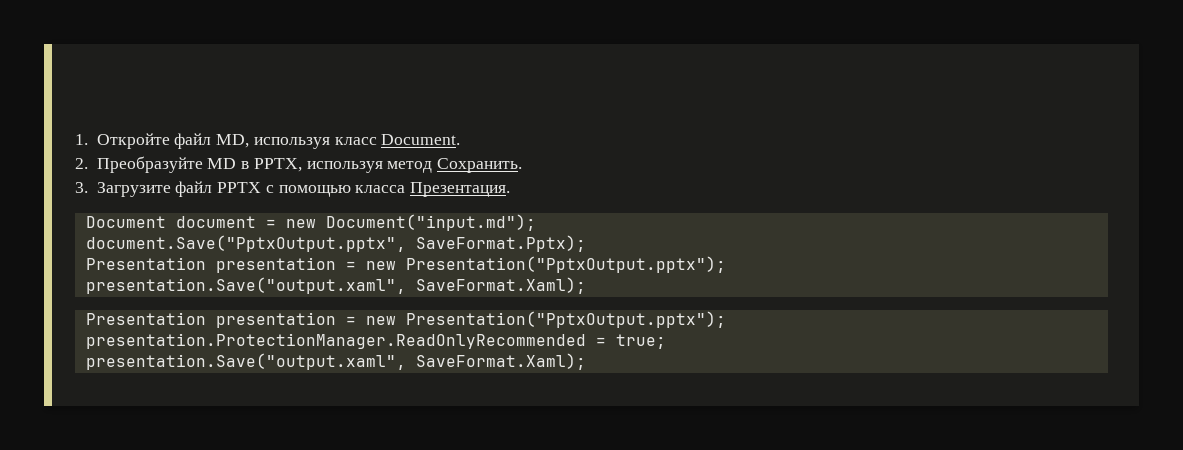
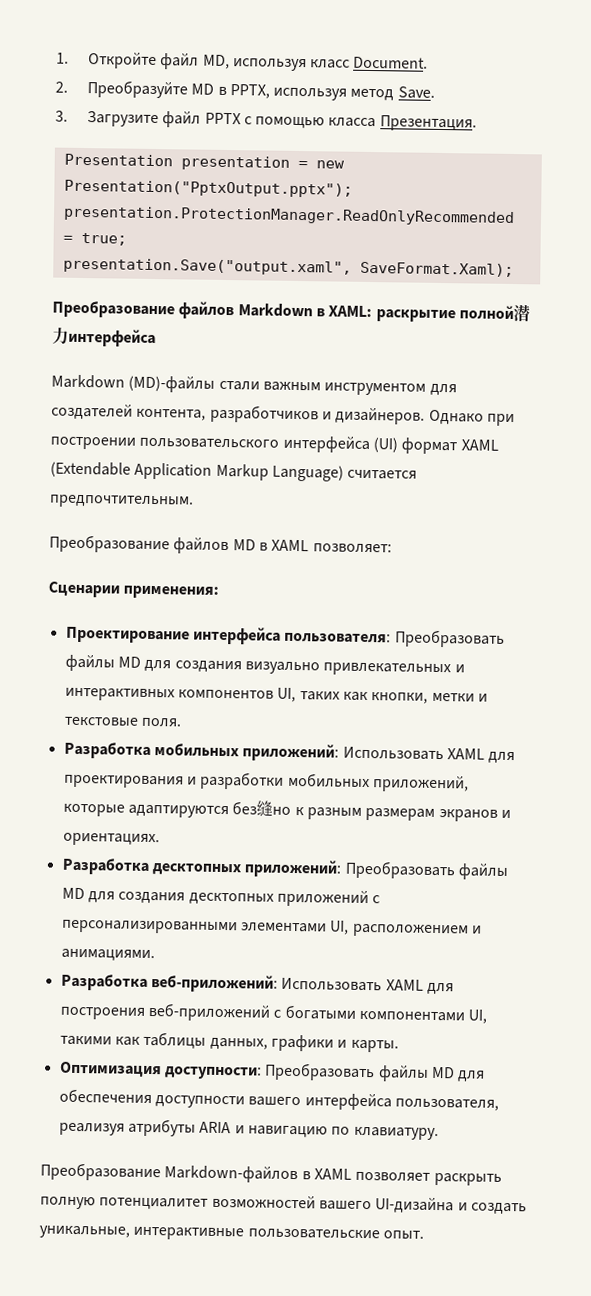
[437,158,523,173] Сохранить. -> [397,86,435,99] Save.
[85,214,536,231] [85,235,586,252] [85,256,726,273] [85,277,586,294] // Document document = new Document("input.md"); // document.Save("PptxOutput.pptx", SaveFormat.Pptx); // Presentation presentation = new Presentation("PptxOutput.pptx"); // presentation.Save("output.xaml", SaveFormat.Xaml); -> (477, 123) none
(586, 361) none -> [52,300,530,323] [52,327,156,348] [51,374,457,396] [51,403,515,427] [50,435,499,455] [50,461,418,482] [49,494,194,509] [49,534,392,555] [48,581,220,599] [65,626,505,648] [64,654,465,677] [64,687,488,704] [63,716,182,728] [63,741,516,764] [63,771,469,793] [62,800,511,822] [62,832,160,847] [61,857,509,880] [61,887,381,908] [61,919,482,938] [60,948,155,962] [60,973,454,995] [59,1002,488,1024] [59,1031,399,1053] [59,1061,486,1082] [58,1088,499,1111] [58,1118,439,1141] [40,1162,502,1186] [40,1194,527,1215] [39,1225,424,1241] // Преобразование файлов Markdown в XAML: раскрытие полной潜力интерфейса // Markdown (MD)-файлы стали важным инструментом для создателей контента, разработчиков и дизайнеров. Однако при построении пользовательского интерфейса (UI) формат XAML (Extendable Application Markup Language) считается предпочтительным. // Преобразование файлов MD в XAML позволяет: // Сценарии применения: // Проектирование интерфейса пользователя: Преобразовать файлы MD для создания визуально привлекательных и интерактивных компонентов UI, таких как кнопки, метки и текстовые поля. // Разработка мобильных приложений: Использовать XAML для проектирования и разработки мобильных приложений, которые адаптируются без缝но к разным размерам экранов и ориентациях. // Разработка десктопных приложений: Преобразовать файлы MD для создания десктопных приложений с персонализированными элементами UI, расположением и анимациями. // Разработка веб-приложений: Использовать XAML для построения веб-приложений с богатыми компонентами UI, такими как таблицы данных, графики и карты. // Оптимизация доступности: Преобразовать файлы MD для обеспечения доступности вашего интерфейса пользователя, реализуя атрибуты ARIA и навигацию по клавиатуру. // Преобразование Markdown-файлов в XAML позволяет раскрыть полную потенциалитет возможностей вашего UI-дизайна и создать уникальные, интерактивные пользовательские опыт.

